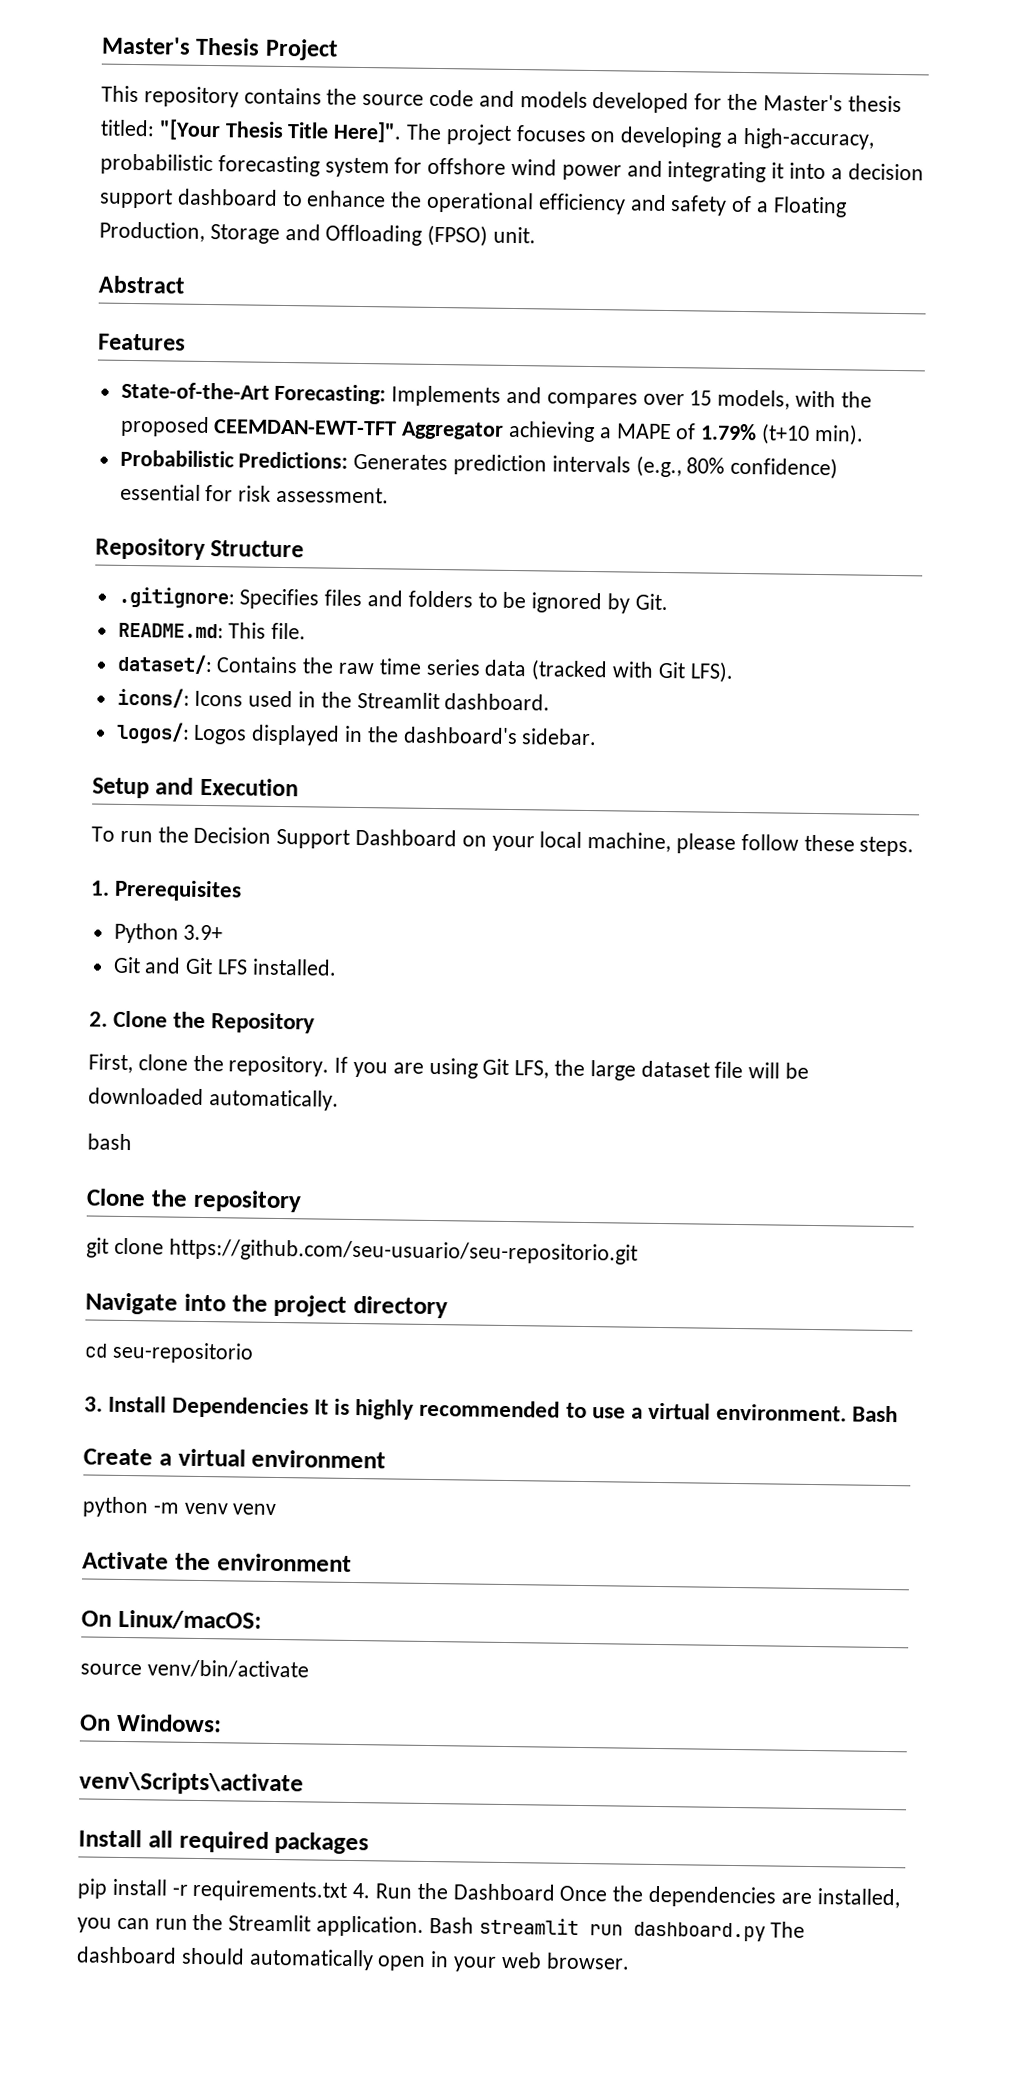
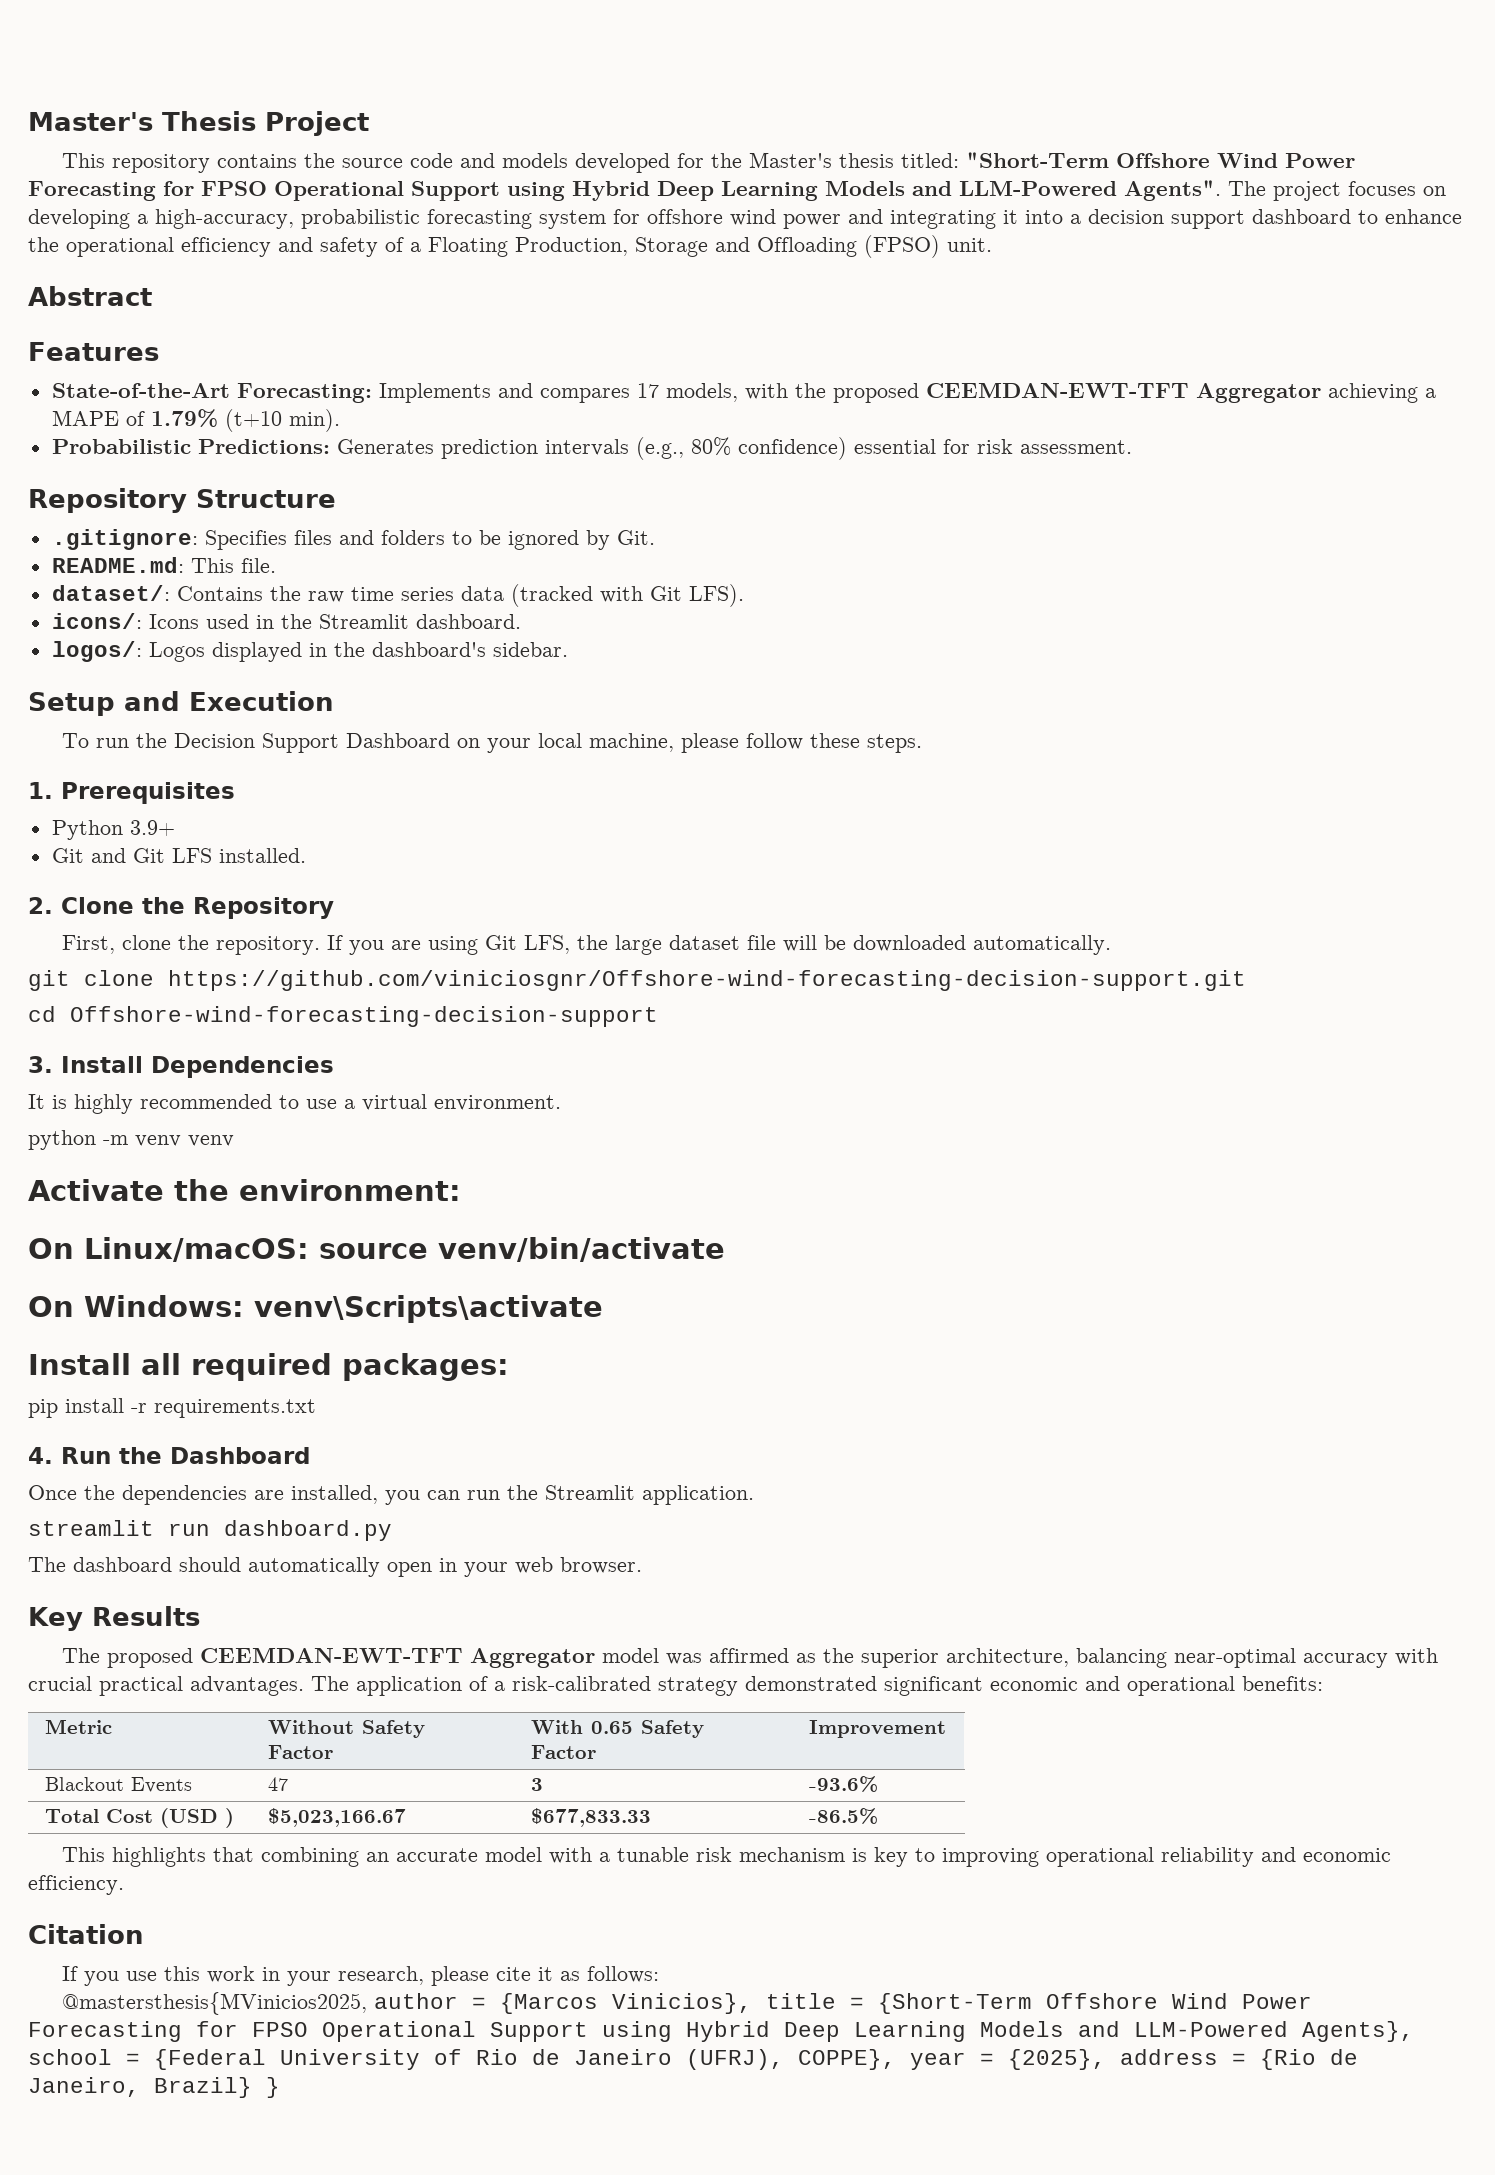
[158,119,403,143] "[Your Thesis Title Here]". -> [965,152,1355,168] [28,180,1221,201] "Short-Term Offshore Wind Power Forecasting for FPSO Operational Support using Hybrid Deep Learning Models and LLM-Powered Agents".
[642,390,713,406] over 15 -> [636,383,659,398] 17
[87,1133,132,1151] [86,1188,302,1213] [86,1237,638,1265] [85,1292,448,1319] bash // Clone the repository // git clone https://github.com/seu-usuario/seu-repositorio.git // Navigate into the project directory -> [28,970,1246,991] git clone https://github.com/viniciosgnr/Offshore-wind-forecasting-decision-support.git
[111,1341,254,1364] seu-repositorio -> [70,1006,658,1027] Offshore-wind-forecasting-decision-support
(310, 1407) none -> (334, 1067) //
[851,1405,898,1423] [83,1448,387,1469] Bash // Create a virtual environment -> (561, 1103) none
[216,1553,352,1572] environment -> [239,1179,461,1201] environment:
(262, 1619) // -> (309, 1249) none
(222, 1723) // -> (244, 1306) none
[274,1832,370,1855] packages -> [342,1353,509,1381] packages:
(349, 1890) none -> (316, 1408) //
(556, 1892) none -> (310, 1455) //
[428,1917,474,1934] Bash -> (754, 1495) //
(766, 1931) none -> (392, 1530) //
(630, 1961) none -> [28,1606,200,1631] [61,1648,1438,1668] [28,1676,1323,1696] [45,1719,113,1734] [268,1720,426,1738] [268,1745,334,1759] [531,1720,705,1738] [531,1745,597,1759] [809,1720,947,1738] [45,1777,193,1793] [268,1777,289,1791] [531,1778,544,1791] [809,1776,879,1792] [45,1808,235,1828] [268,1808,407,1827] [531,1808,652,1827] [809,1808,879,1824] [61,1847,1391,1867] [28,1875,124,1895] [28,1924,144,1944] [61,1966,659,1986] [61,1992,1312,2015] [28,2021,1414,2042] [28,2049,1358,2070] [28,2077,280,2098] // Key Results // The proposed CEEMDAN-EWT-TFT Aggregator model was affirmed as the superior architecture, balancing near-optimal accuracy with crucial practical advantages. The application of a risk-calibrated strategy demonstrated significant economic and operational benefits: // Metric | Without Safety Factor | With 0.65 Safety Factor | Improvement // Blackout Events | 47 | 3 | -93.6% // Total Cost (USD ) | $5,023,166.67 | $677,833.33 | -86.5% // This highlights that combining an accurate model with a tunable risk mechanism is key to improving operational reliability and economic efficiency. // Citation // If you use this work in your research, please cite it as follows: // @mastersthesis{MVinicios2025, author = {Marcos Vinicios}, title = {Short-Term Offshore Wind Power Forecasting for FPSO Operational Support using Hybrid Deep Learning Models and LLM-Powered Agents}, school = {Federal University of Rio de Janeiro (UFRJ), COPPE}, year = {2025}, address = {Rio de Janeiro, Brazil} }

